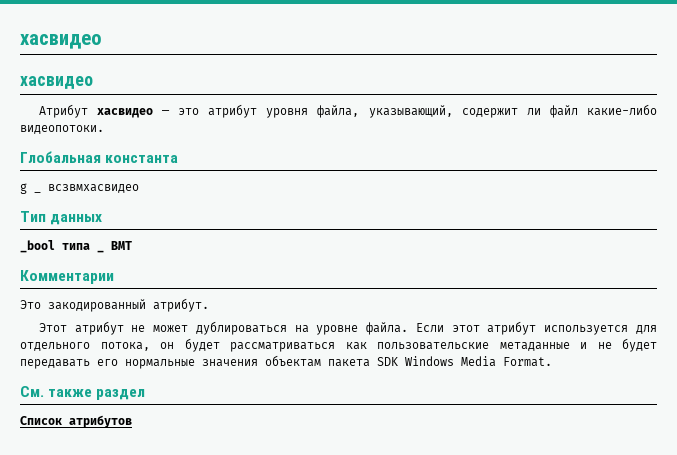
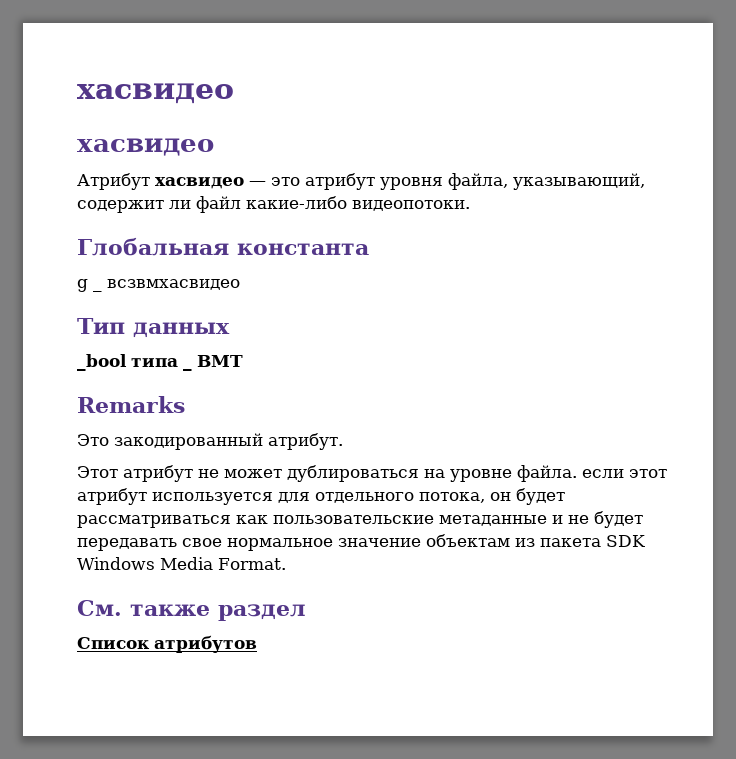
[20,270,114,284] Комментарии -> [77,396,185,413] Remarks
[415,323,444,333] Если -> [582,469,624,478] если
[97,355,321,369] его нормальные значения объектам -> [182,534,535,551] свое нормальное значение объектам из

